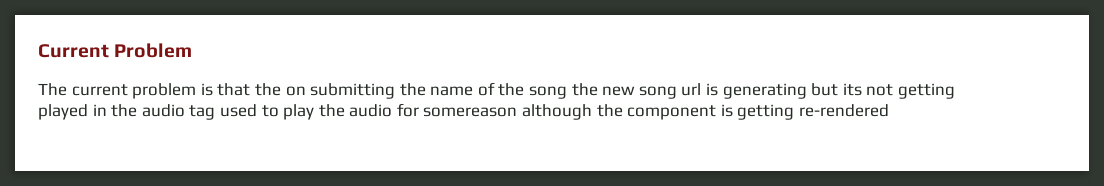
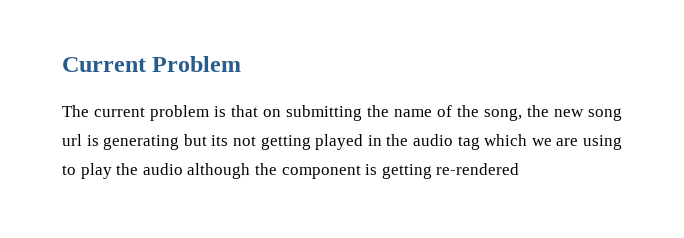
[254,83,281,96] the -> (258, 111) none
[529,86,568,99] song -> [484,108,522,121] song,
[219,104,257,117] used -> [484,134,623,150] which we are using
[396,103,518,117] for somereason -> (183, 169) none

